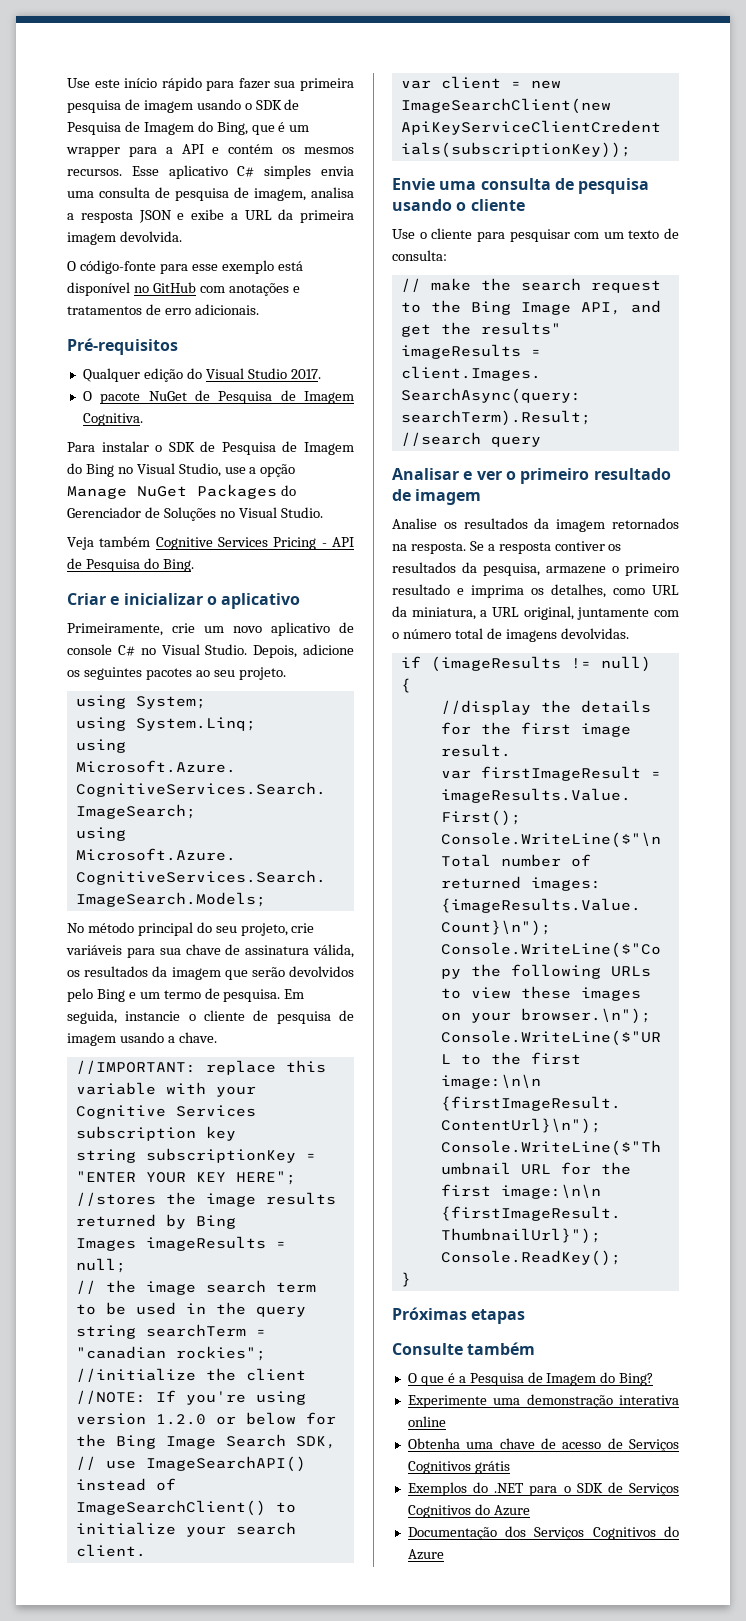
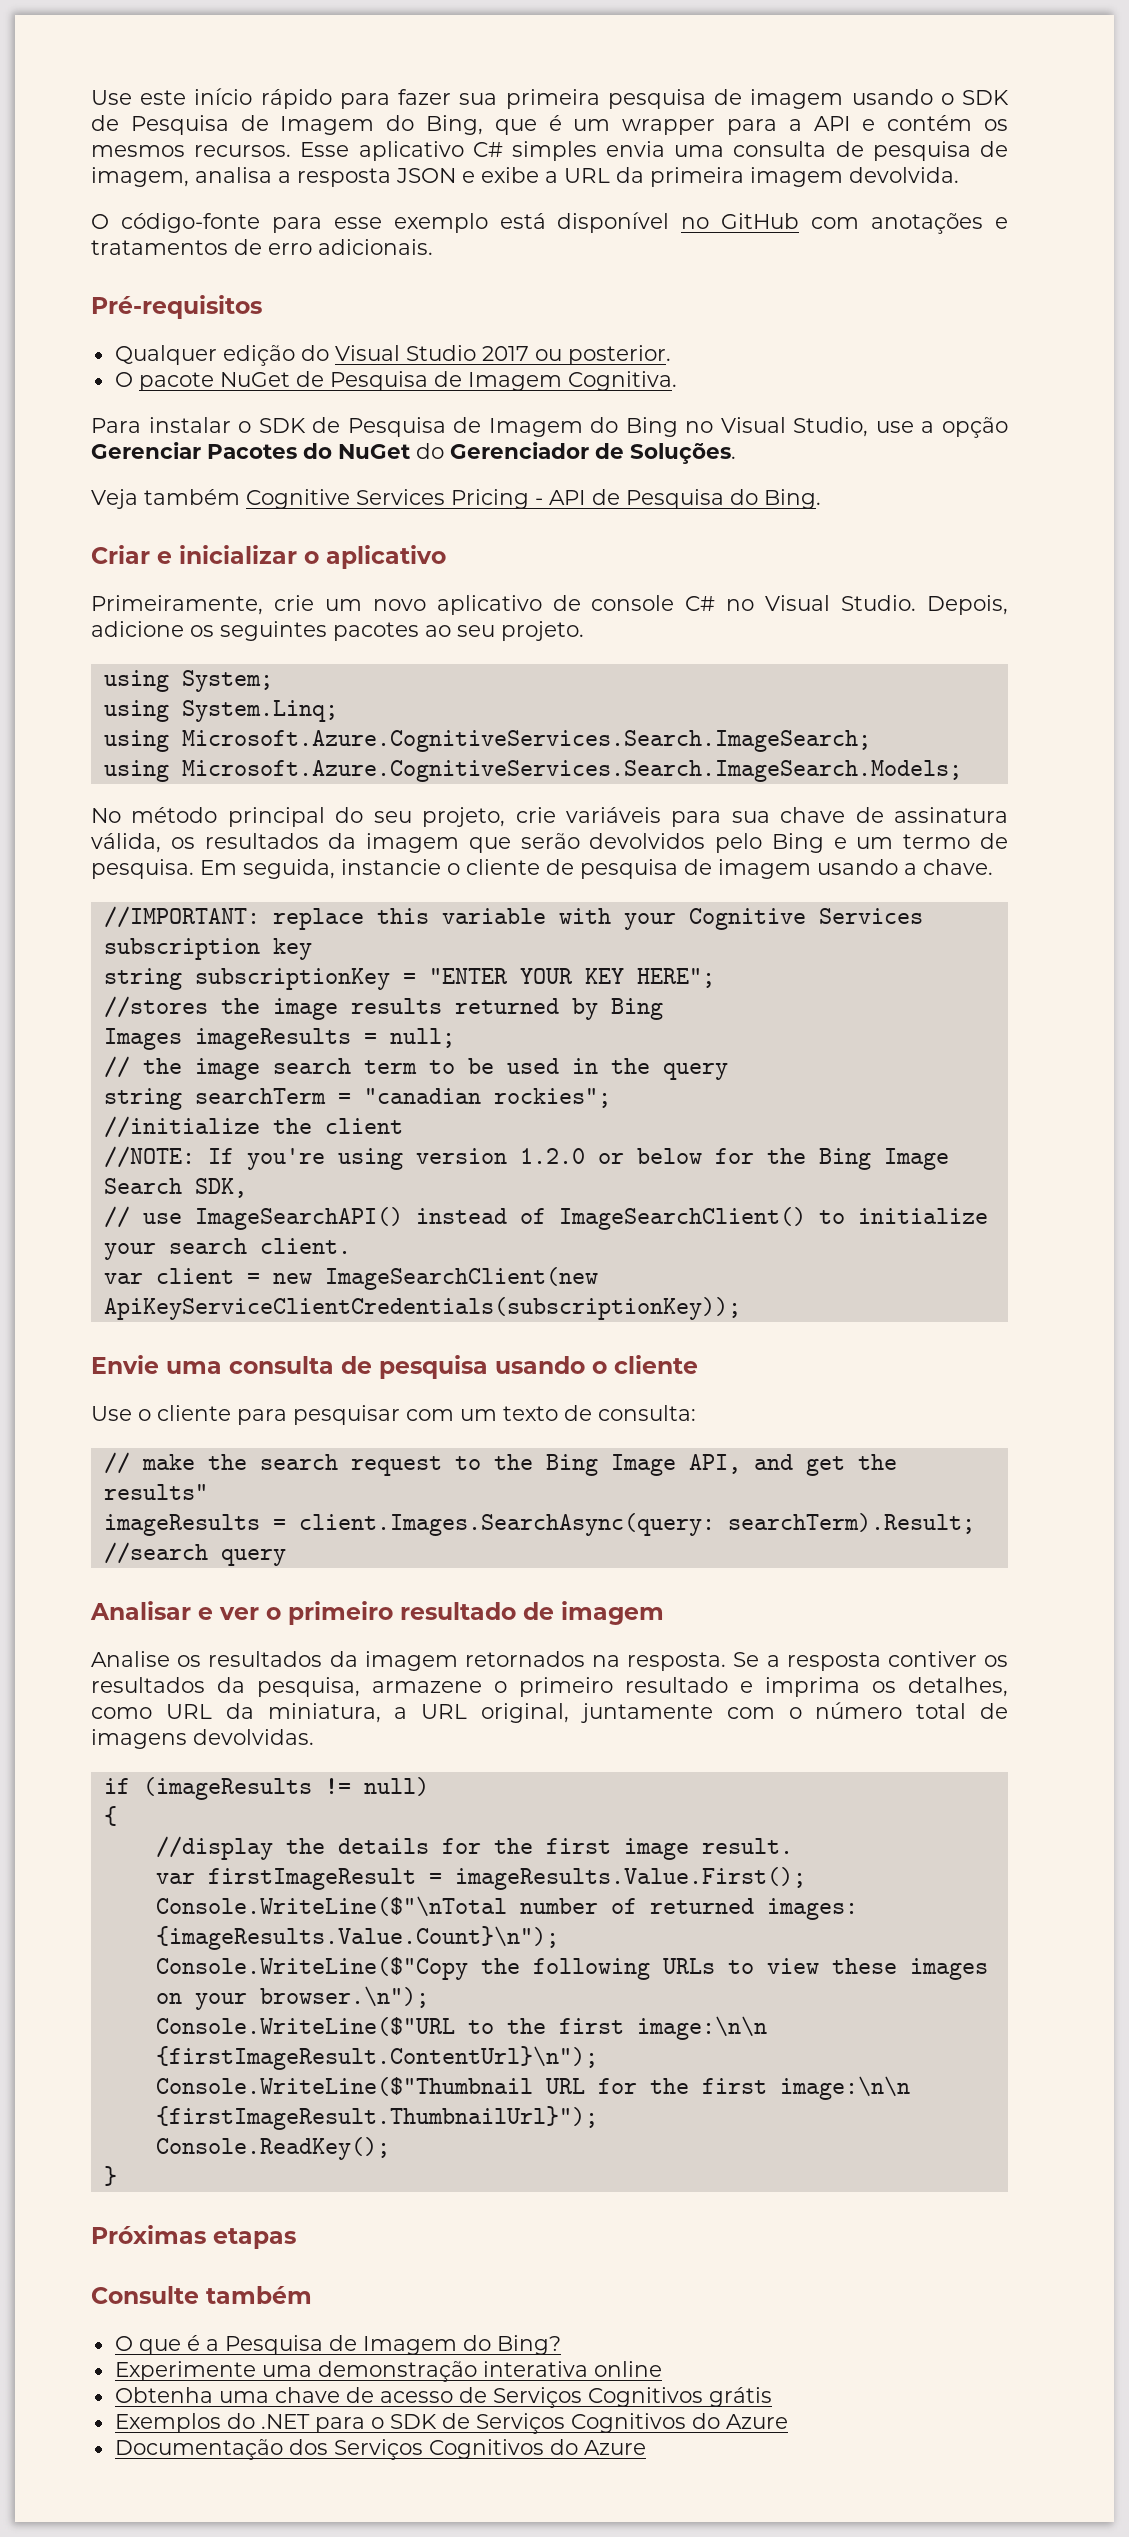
[290,369,321,379] 2017. -> [481,345,671,365] 2017 ou posterior.
[67,484,296,499] [67,507,323,521] Manage NuGet Packages do Gerenciador de Soluções no Visual Studio. -> [91,442,736,464] Gerenciar Pacotes do NuGet do Gerenciador de Soluções.

